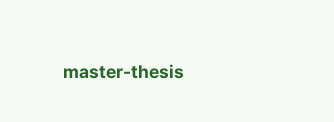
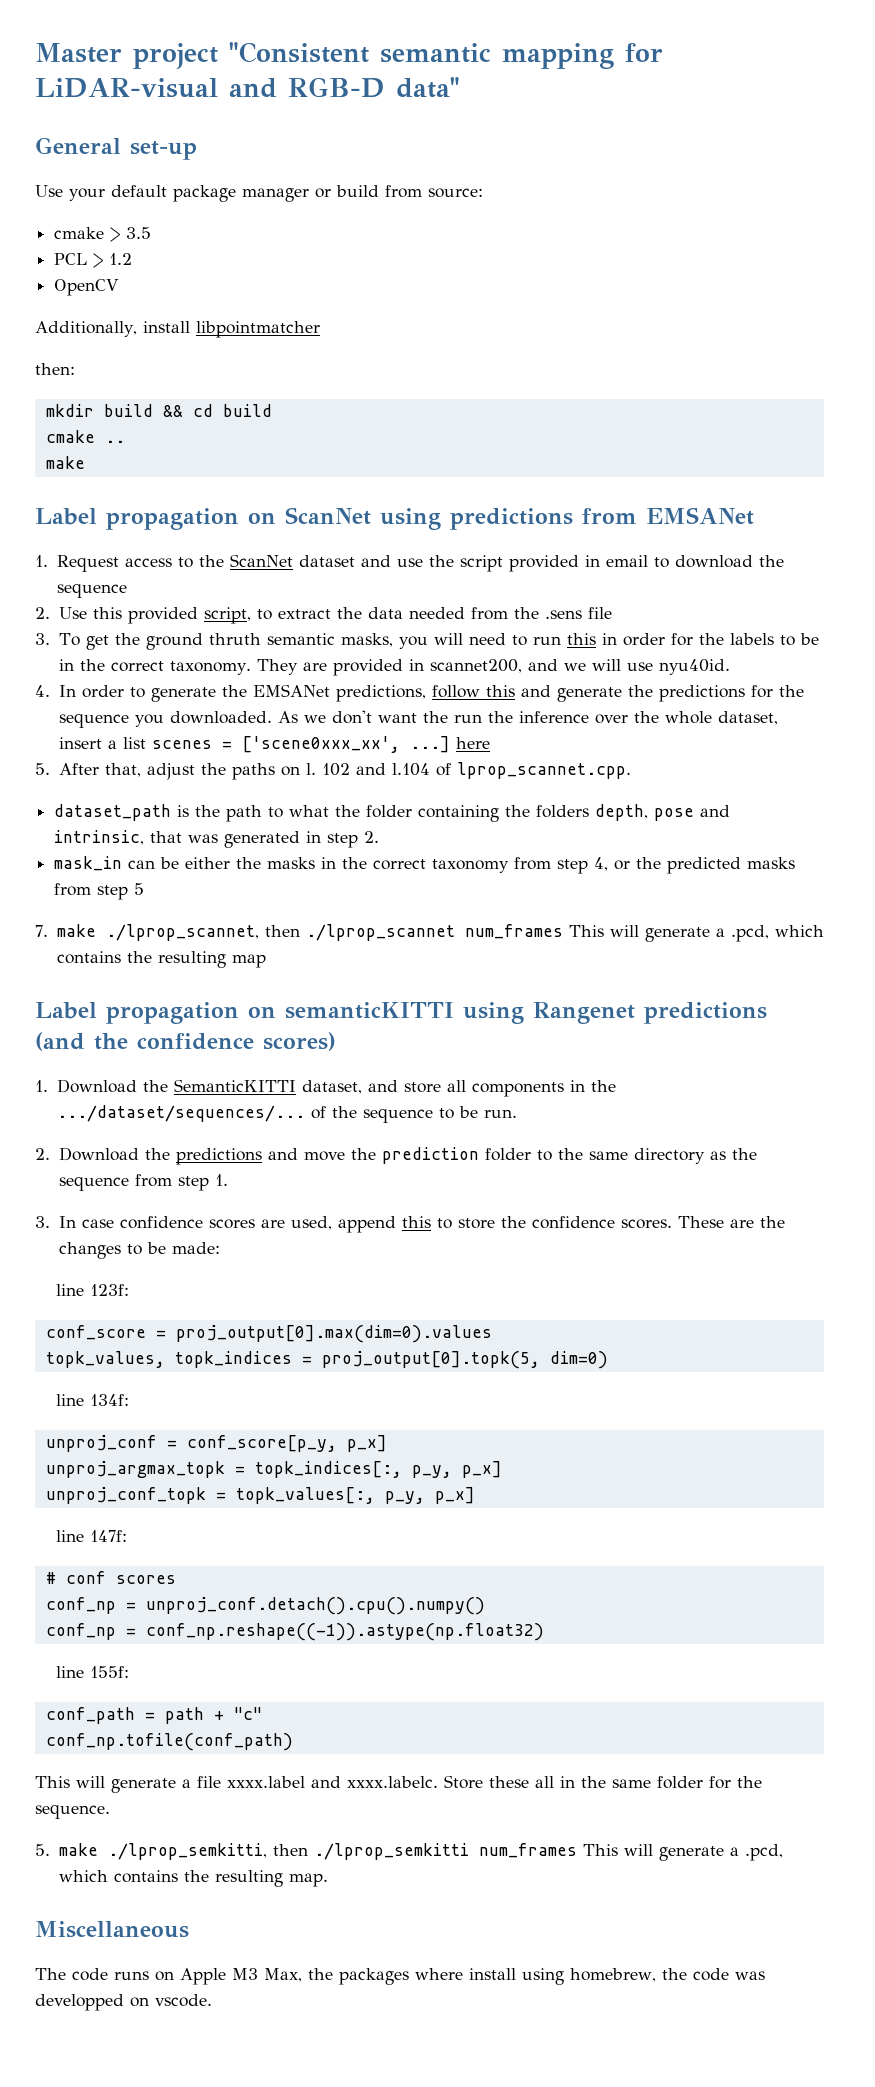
[63,64,184,79] master-thesis -> [35,42,663,69] [35,77,460,98] [35,137,197,160] [35,185,483,202] [54,227,152,242] [54,253,133,268] [54,279,120,296] [35,321,320,338] [35,363,75,375] [45,404,272,417] [45,430,125,443] [45,456,85,469] [35,507,754,530] [35,554,784,572] [56,583,127,598] [35,607,612,624] [35,633,819,650] [58,659,730,676] [35,684,804,702] [58,710,778,728] [58,736,490,753] [35,762,631,780] [54,804,731,822] [54,830,380,848] [54,856,796,874] [54,883,145,900] [35,924,824,942] [56,951,266,968] [35,1002,767,1024] [35,1032,336,1051] [35,1079,616,1097] [56,1105,517,1123] [35,1147,757,1165] [58,1174,228,1191] [35,1216,785,1233] [58,1242,220,1259] [55,1284,129,1296] [45,1325,492,1343] [45,1351,608,1369] [55,1394,129,1406] [45,1435,387,1452] [45,1461,502,1478] [45,1487,475,1504] [55,1530,127,1542] [45,1571,176,1584] [45,1597,485,1615] [45,1623,544,1641] [55,1666,129,1678] [45,1707,262,1724] [45,1733,293,1751] [35,1775,762,1793] [35,1804,110,1819] [35,1843,783,1861] [58,1870,328,1887] [35,1921,189,1938] [35,1968,765,1985] [35,1994,212,2011] Master project "Consistent semantic mapping for LiDAR-visual and RGB-D data" // General set-up // Use your default package manager or build from source: // cmake > 3.5 // PCL > 1.2 // OpenCV // Additionally, install libpointmatcher // then: // mkdir build && cd build // cmake .. // make // Label propagation on ScanNet using predictions from EMSANet // 1. Request access to the ScanNet dataset and use the script provided in email to download the sequence // 2. Use this provided script, to extract the data needed from the .sens file // 3. To get the ground thruth semantic masks, you will need to run this in order for the labels to be in the correct taxonomy. They are provided in scannet200, and we will use nyu40id. // 4. In order to generate the EMSANet predictions, follow this and generate the predictions for the sequence you downloaded. As we don't want the run the inference over the whole dataset, insert a list scenes = ['scene0xxx_xx', ...] here // 5. After that, adjust the paths on l. 102 and l.104 of lprop_scannet.cpp. // dataset_path is the path to what the folder containing the folders depth, pose and intrinsic, that was generated in step 2. // mask_in can be either the masks in the correct taxonomy from step 4, or the predicted masks from step 5 // 7. make ./lprop_scannet, then ./lprop_scannet num_frames This will generate a .pcd, which contains the resulting map // Label propagation on semanticKITTI using Rangenet predictions (and the confidence scores) // 1. Download the SemanticKITTI dataset, and store all components in the .../dataset/sequences/... of the sequence to be run. // 2. Download the predictions and move the prediction folder to the same directory as the sequence from step 1. // 3. In case confidence scores are used, append this to store the confidence scores. These are the changes to be made: // line 123f: // conf_score = proj_output[0].max(dim=0).values // topk_values, topk_indices = proj_output[0].topk(5, dim=0) // line 134f: // unproj_conf = conf_score[p_y, p_x] // unproj_argmax_topk = topk_indices[:, p_y, p_x] // unproj_conf_topk = topk_values[:, p_y, p_x] // line 147f: // # conf scores // conf_np = unproj_conf.detach().cpu().numpy() // conf_np = conf_np.reshape((-1)).astype(np.float32) // line 155f: // conf_path = path + "c" // conf_np.tofile(conf_path) // This will generate a file xxxx.label and xxxx.labelc. Store these all in the same folder for the sequence. // 5. make ./lprop_semkitti, then ./lprop_semkitti num_frames This will generate a .pcd, which contains the resulting map. // Miscellaneous // The code runs on Apple M3 Max, the packages where install using homebrew, the code was developped on vscode.

